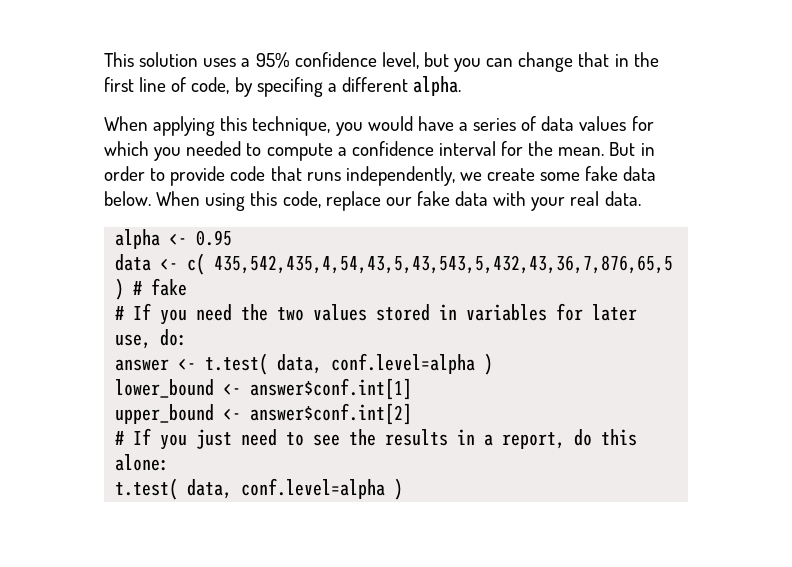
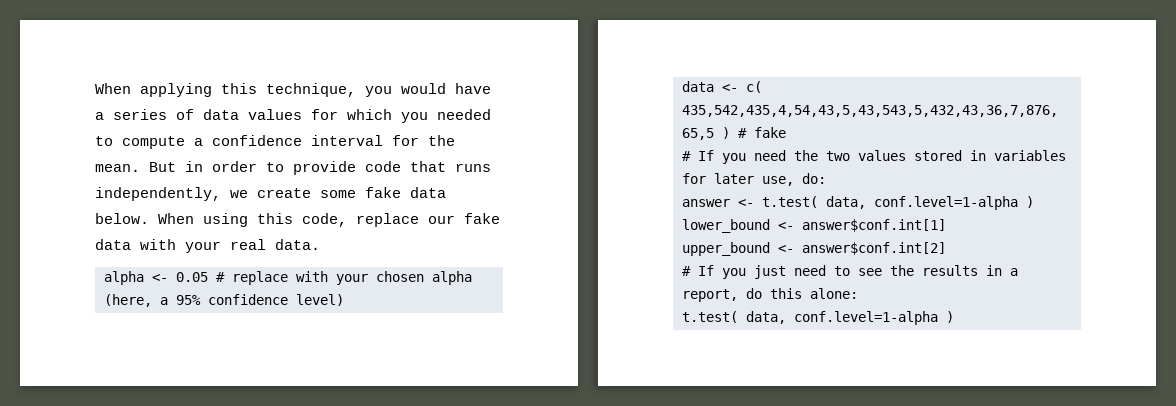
[104,52,659,72] [104,76,462,97] This solution uses a 95% confidence level, but you can change that in the first line of code, by specifing a different alpha. // -> (95, 88) none
[196,230,233,246] 0.95 -> [176,271,472,285] [104,294,344,307] 0.05 # replace with your chosen alpha (here, a 95% confidence level)
[331,353,476,374] conf.level=alpha -> [874,196,1018,210] conf.level=1-alpha
[241,478,386,499] conf.level=alpha -> [794,311,938,325] conf.level=1-alpha

